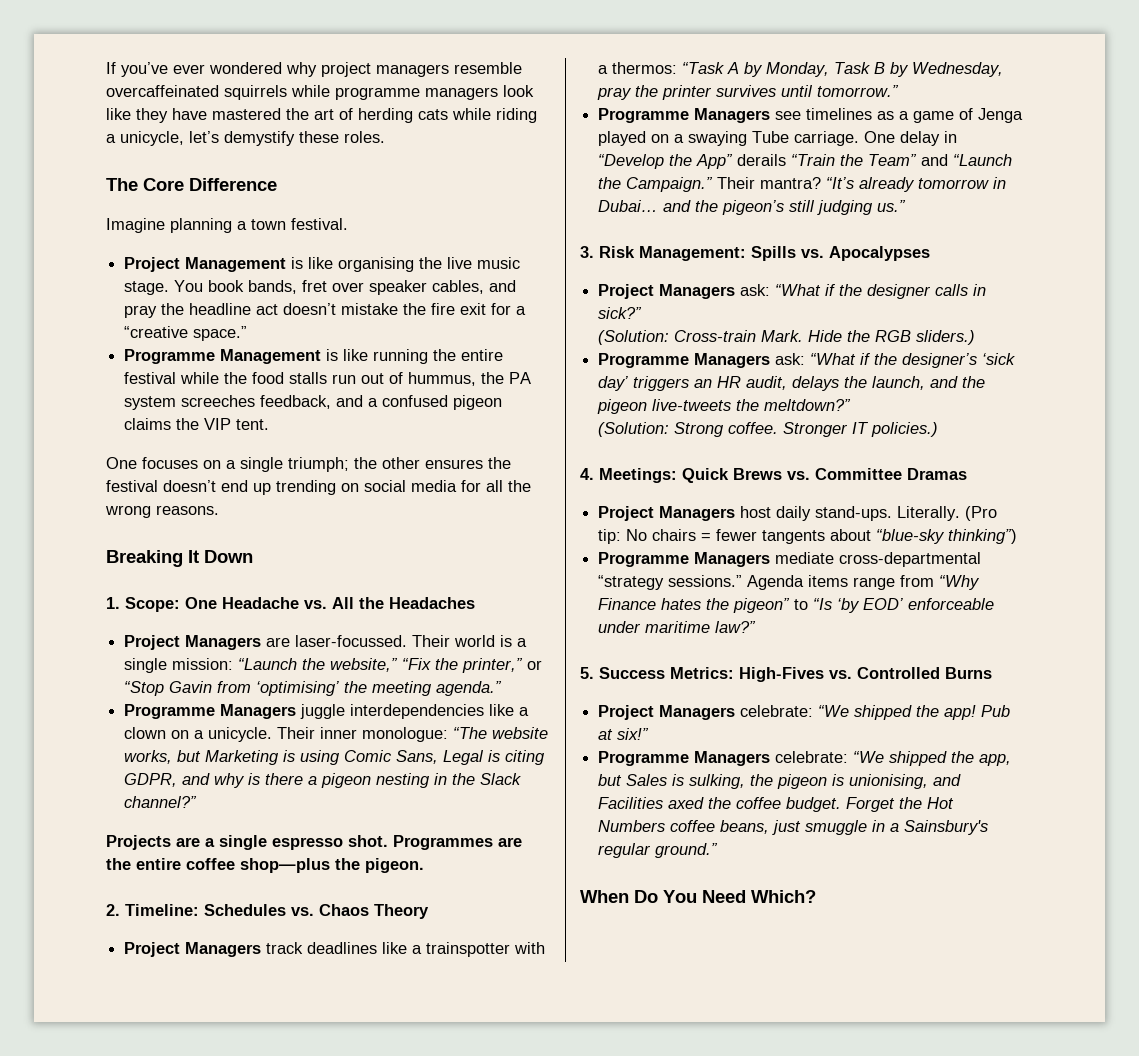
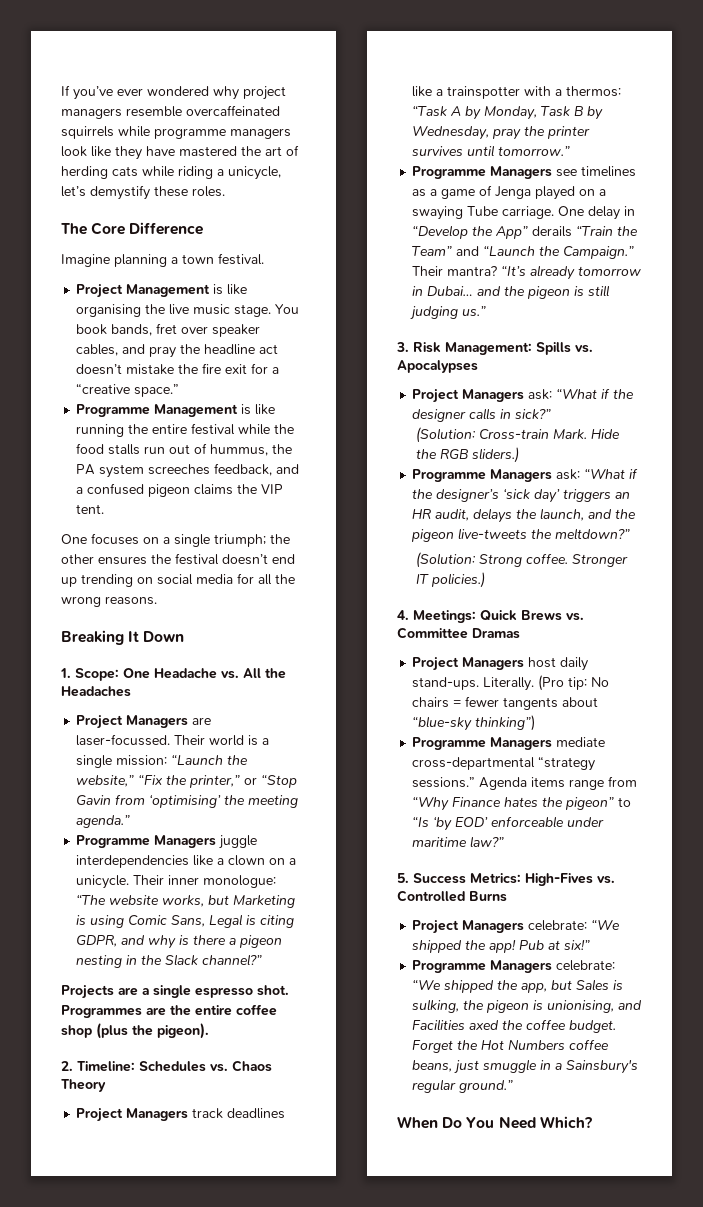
[240,858,424,873] shop—plus the pigeon. -> [61,1023,209,1039] shop (plus the pigeon).
[722,200,785,215] pigeon’s -> [527,286,585,299] pigeon is

